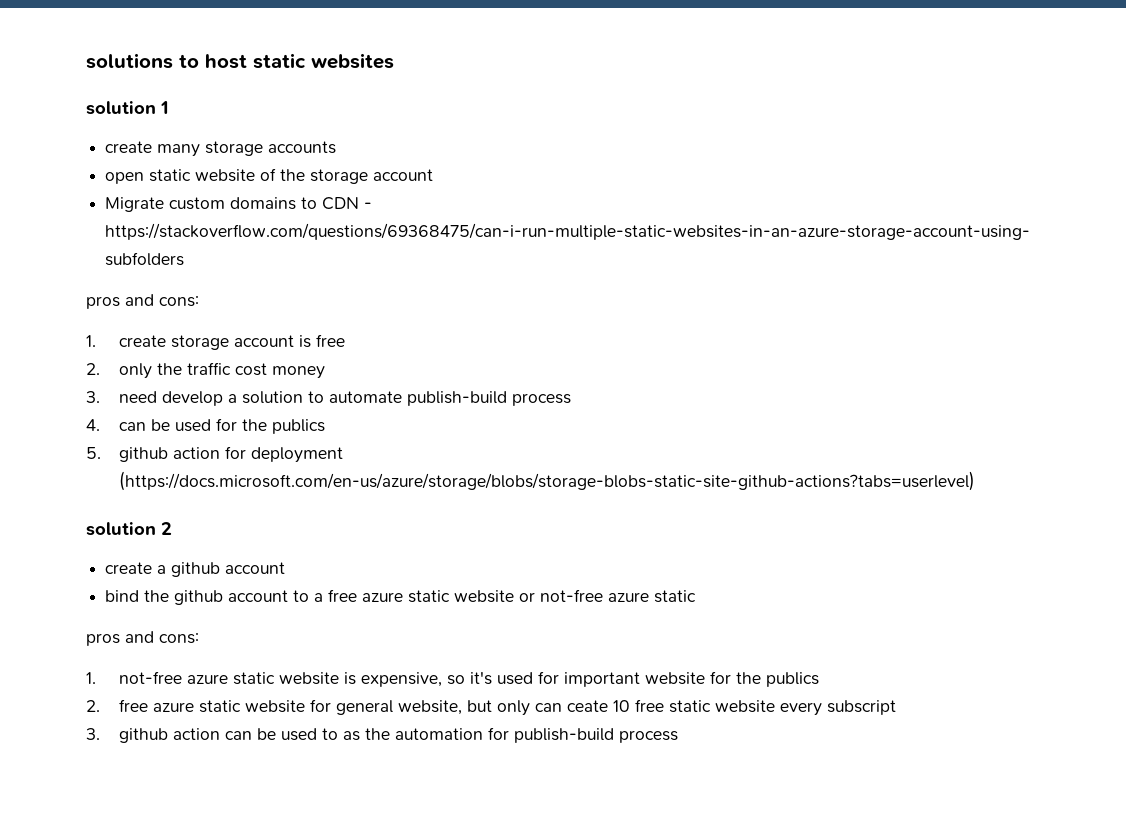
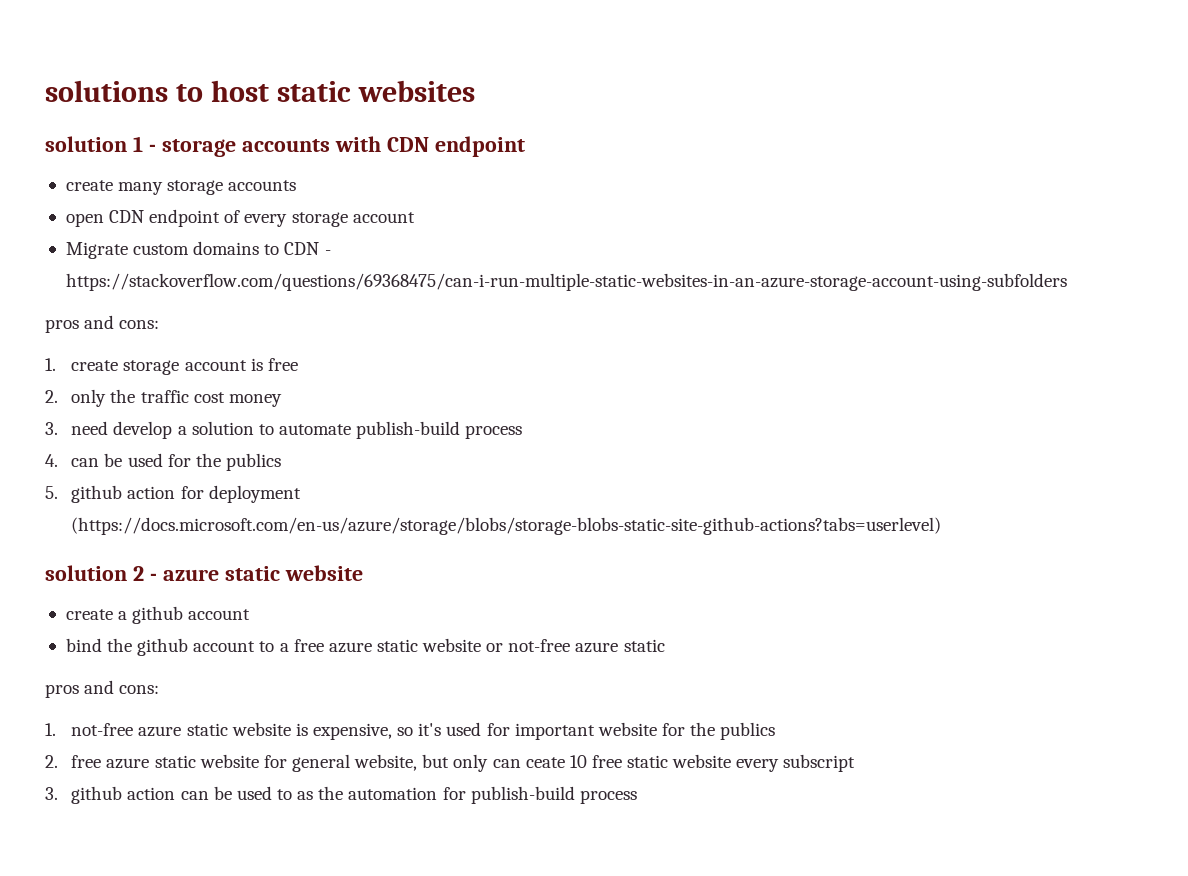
(169, 107) none -> [148,136,525,157] - storage accounts with CDN endpoint
[149,168,306,182] static website of the -> [109,209,288,227] CDN endpoint of every
(172, 528) none -> [149,565,363,581] - azure static website

